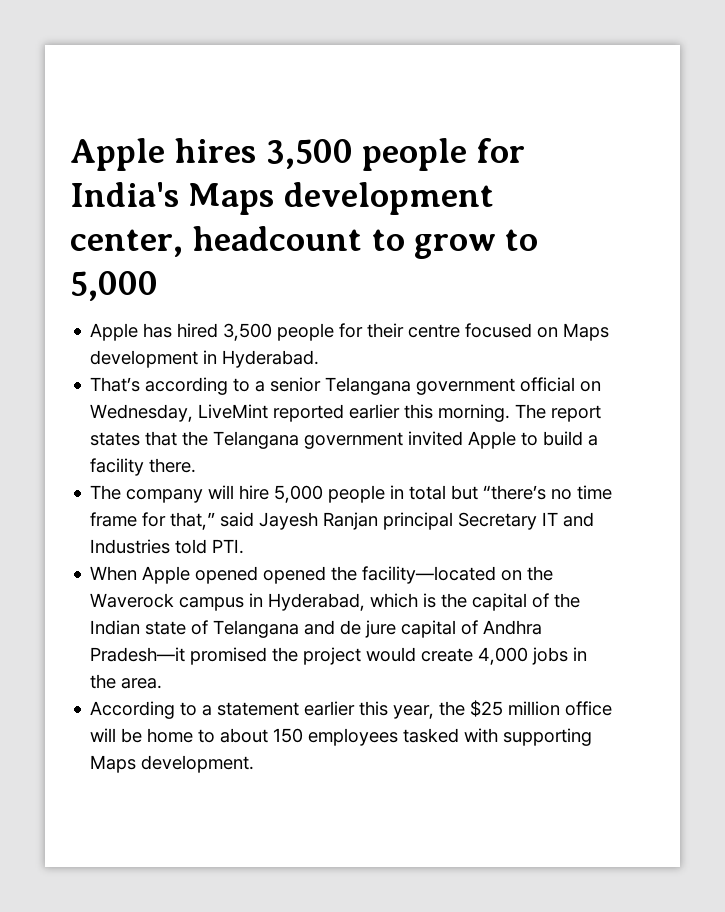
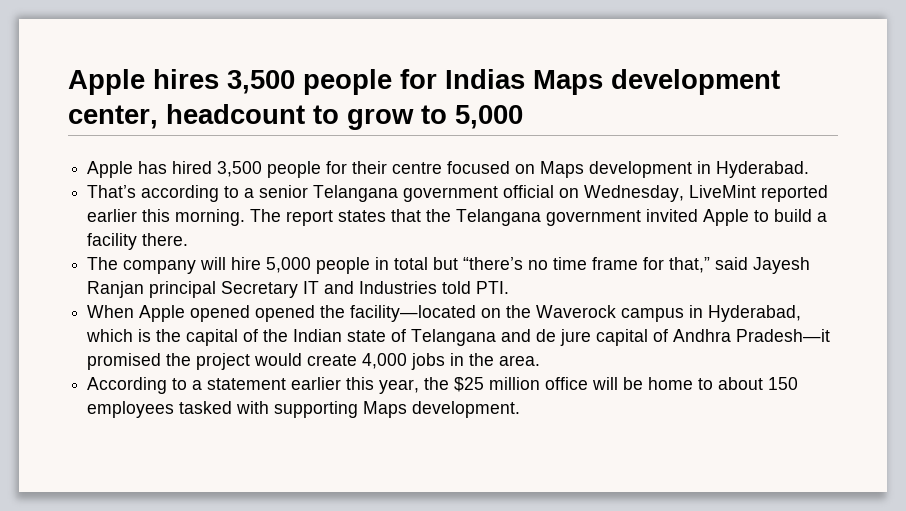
[70,182,179,207] India's -> [445,69,525,89] Indias

